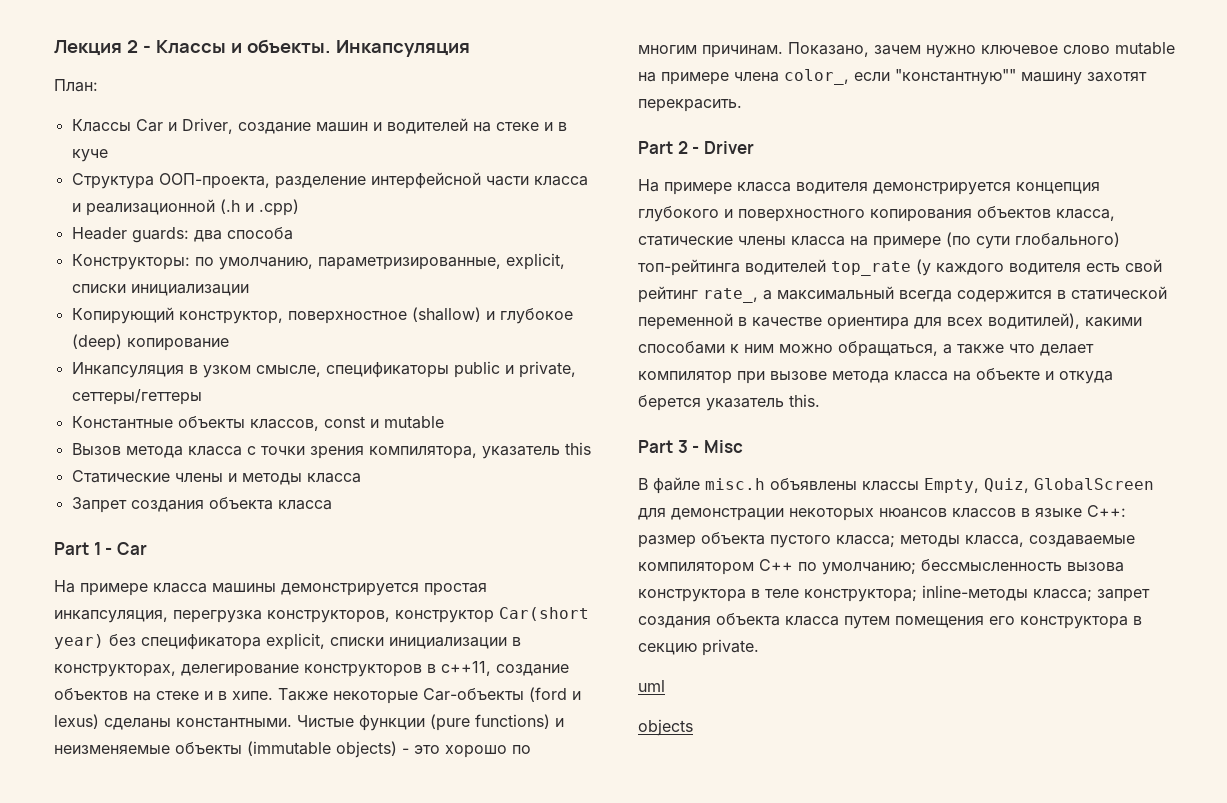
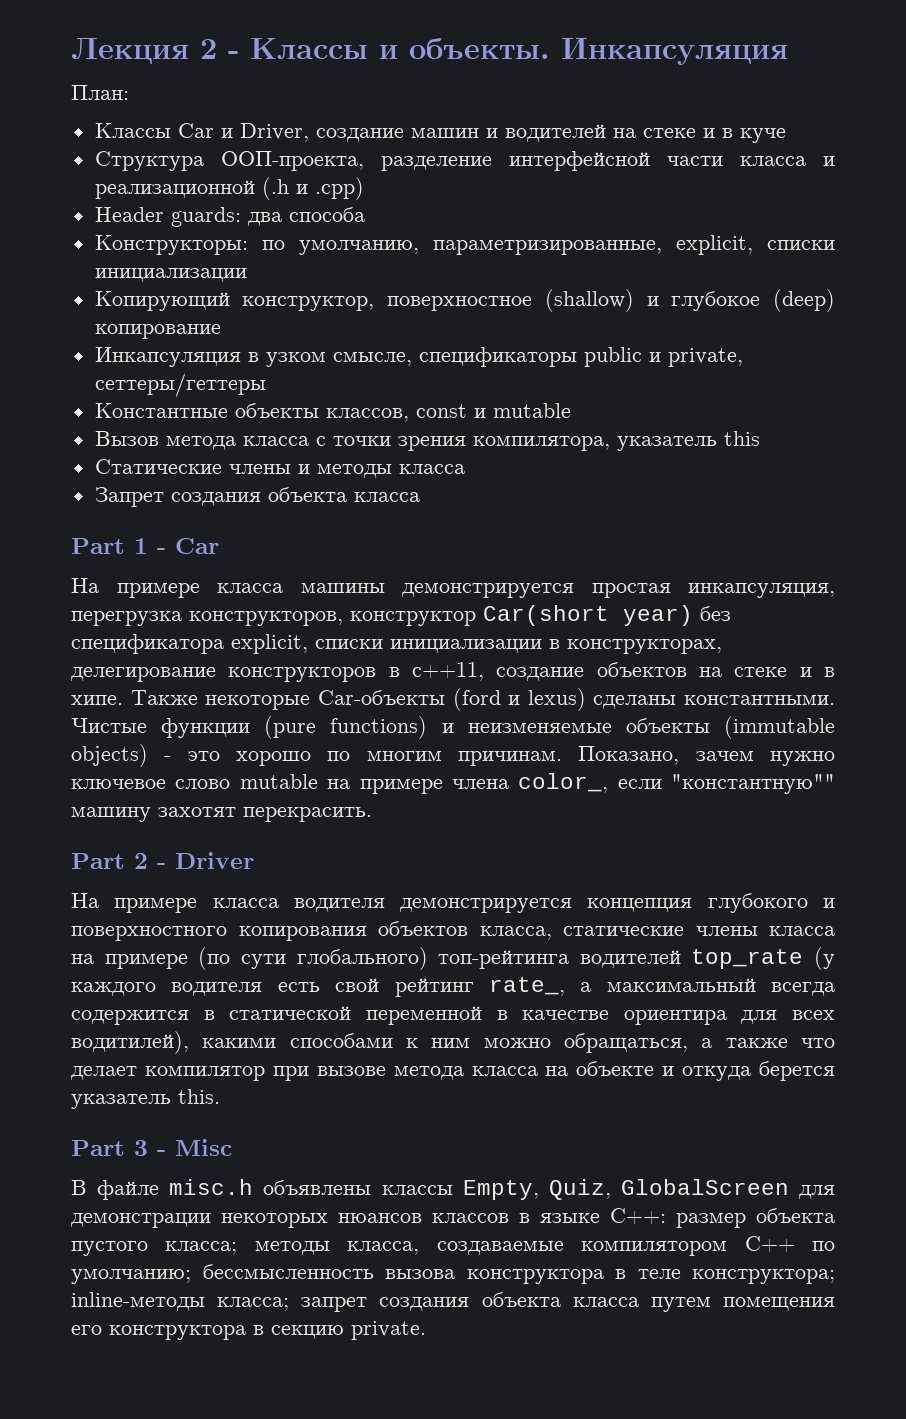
[638,680,665,692] [638,719,693,736] // uml // objects -> (426, 1330) none

